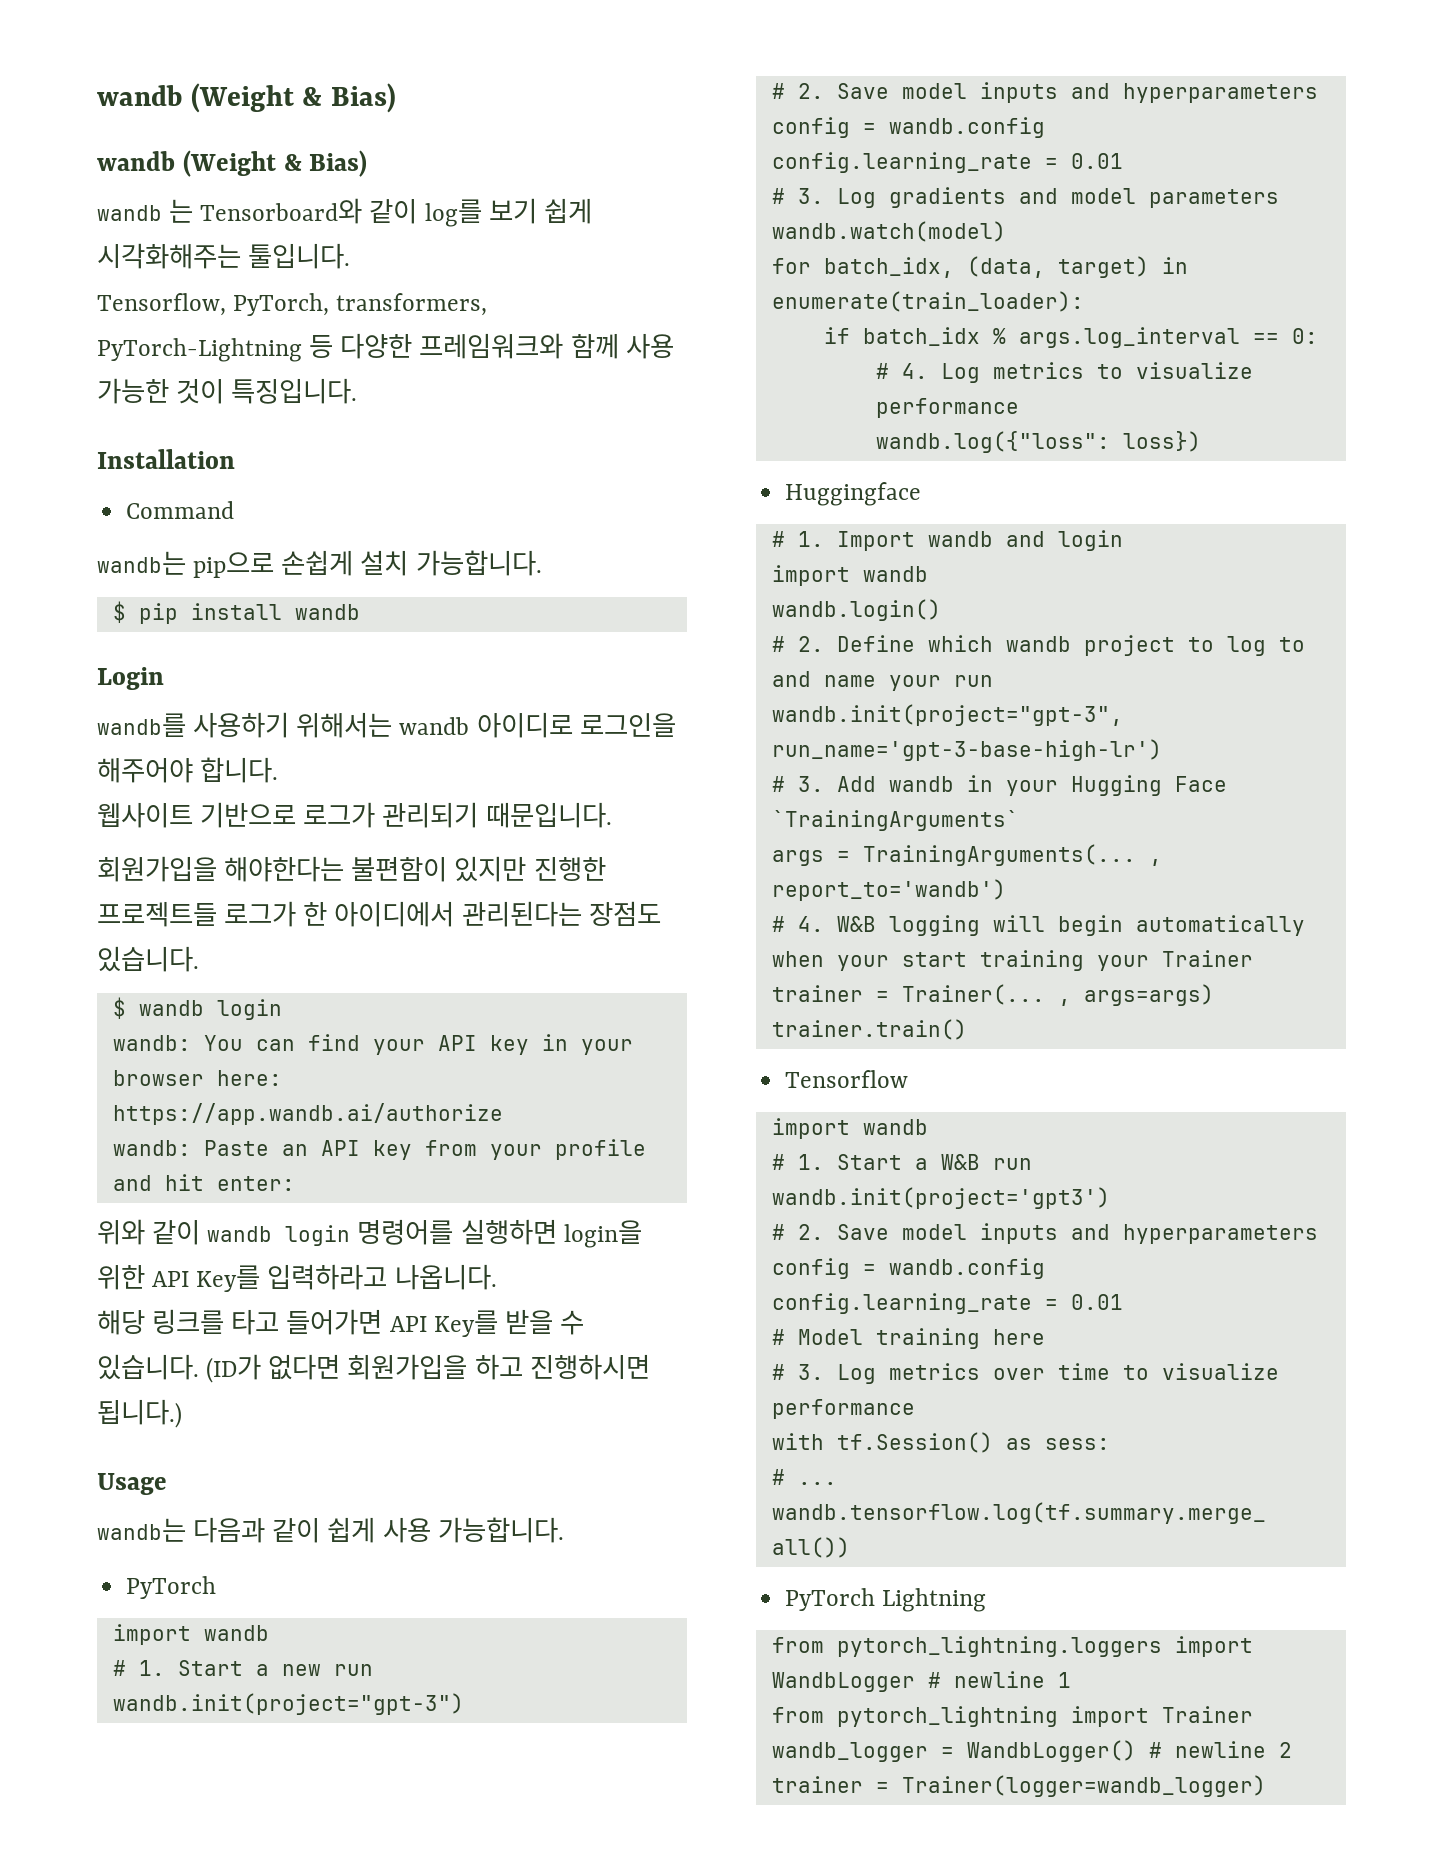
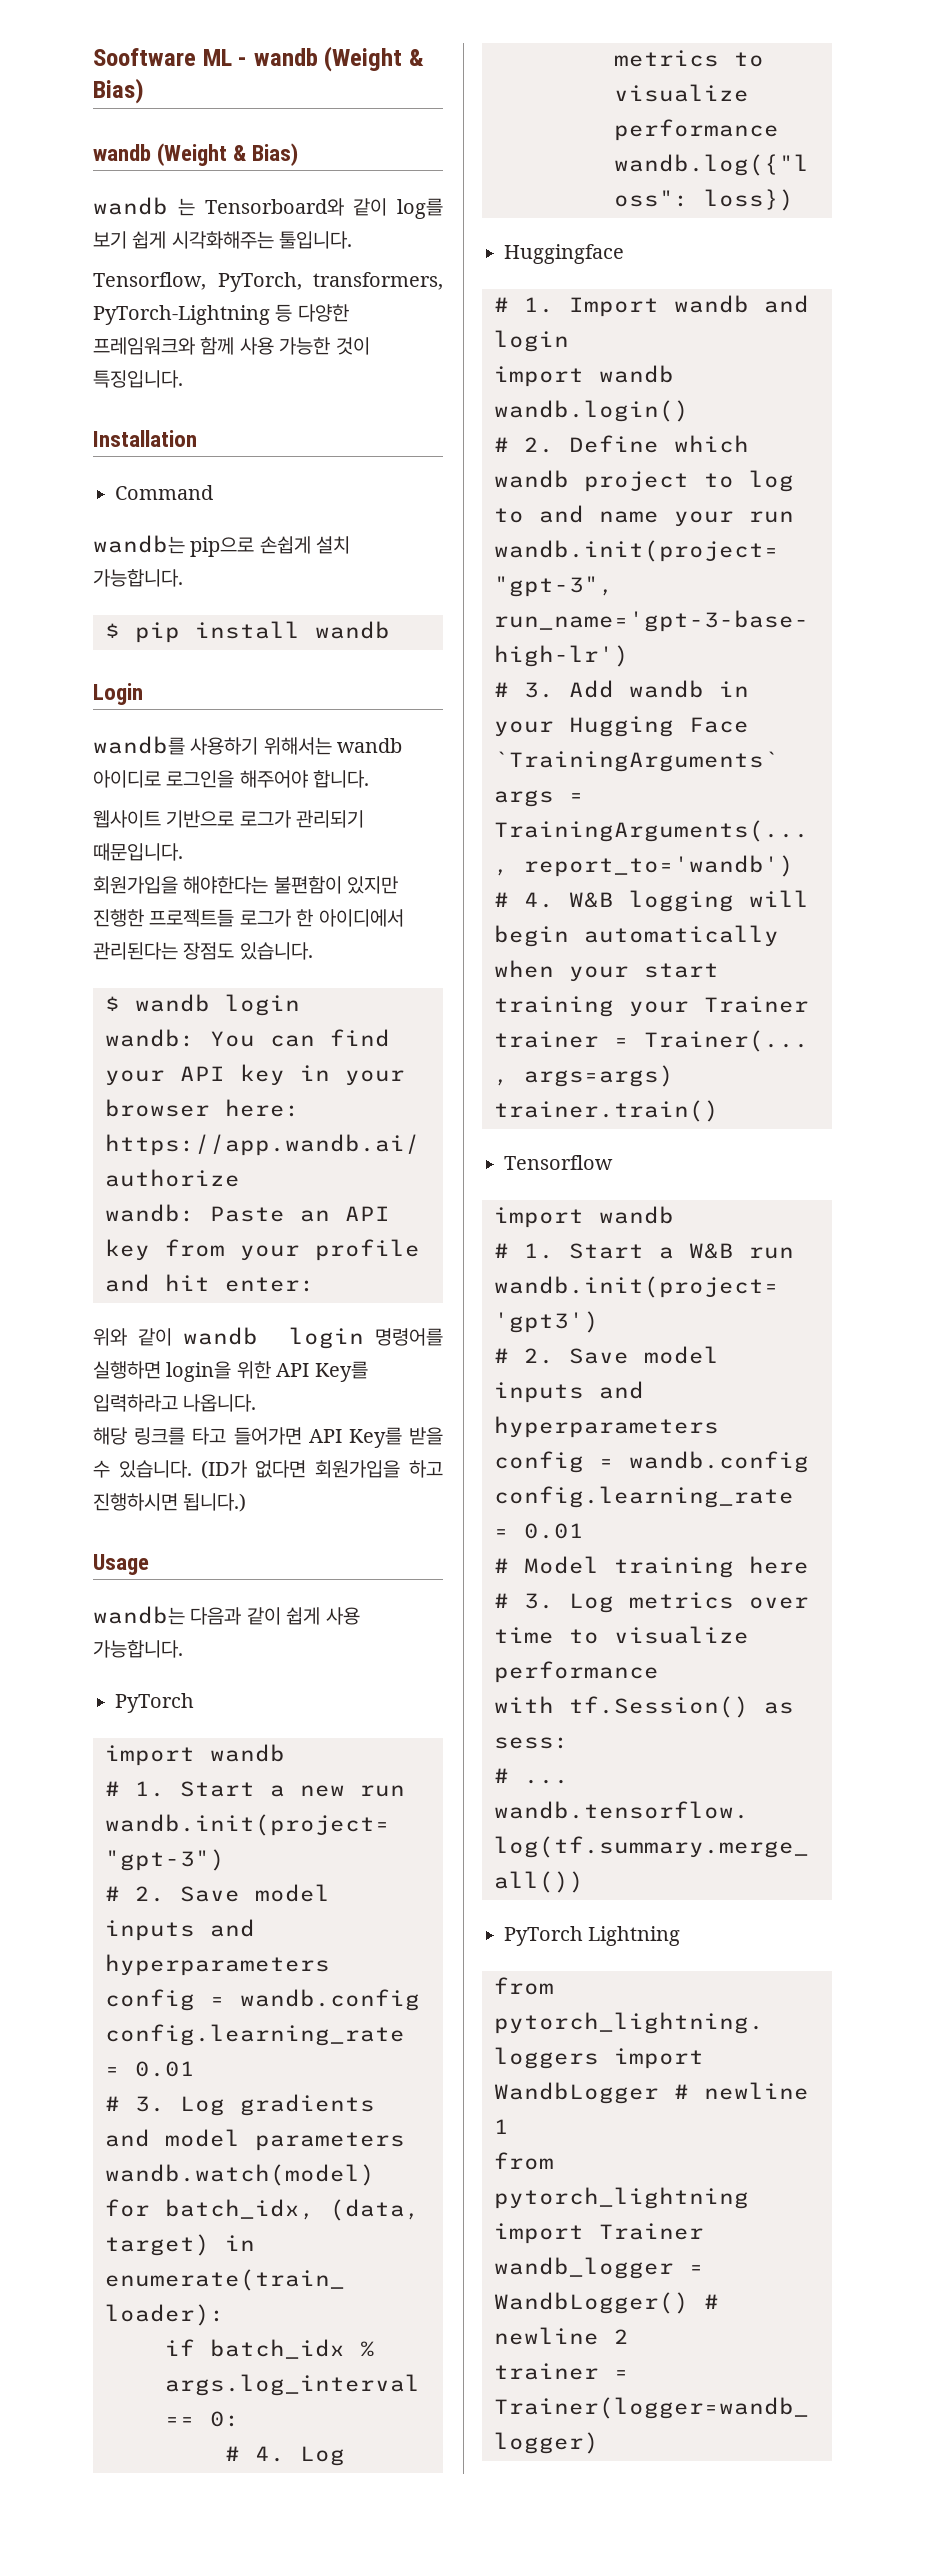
(97, 95) none -> [93,48,248,66] Sooftware ML -

